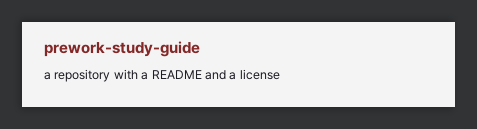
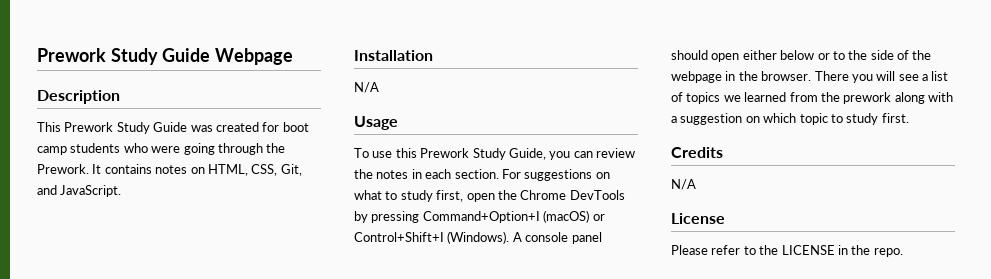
[44,41,200,57] [44,69,280,82] prework-study-guide // a repository with a README and a license -> [37,48,294,65] [37,90,120,104] [37,122,309,134] [37,143,286,155] [37,164,302,176] [37,185,122,197] [354,50,433,61] [354,82,379,93] [354,116,398,130] [354,148,635,160] [354,169,610,181] [354,190,625,202] [354,210,605,223] [354,231,602,244] [671,50,932,62] [671,71,949,83] [671,92,953,104] [671,113,909,125] [671,147,723,158] [671,179,696,190] [671,213,725,224] [671,245,903,257] Prework Study Guide Webpage // Description // This Prework Study Guide was created for boot camp students who were going through the Prework. It contains notes on HTML, CSS, Git, and JavaScript. // Installation // N/A // Usage // To use this Prework Study Guide, you can review the notes in each section. For suggestions on what to study first, open the Chrome DevTools by pressing Command+Option+I (macOS) or Control+Shift+I (Windows). A console panel should open either below or to the side of the webpage in the browser. There you will see a list of topics we learned from the prework along with a suggestion on which topic to study first. // Credits // N/A // License // Please refer to the LICENSE in the repo.

